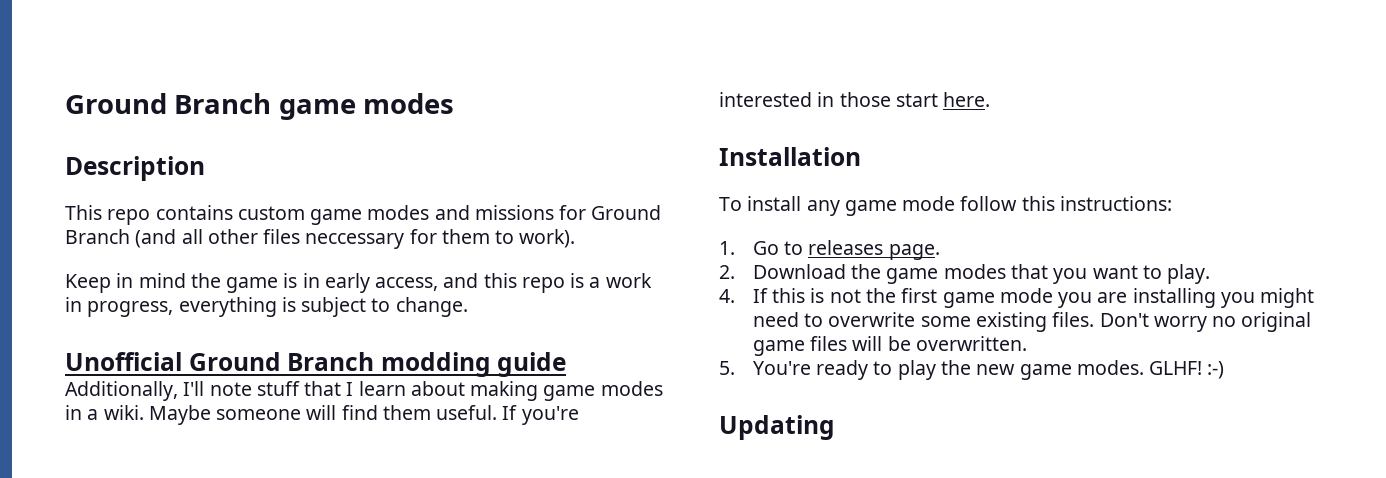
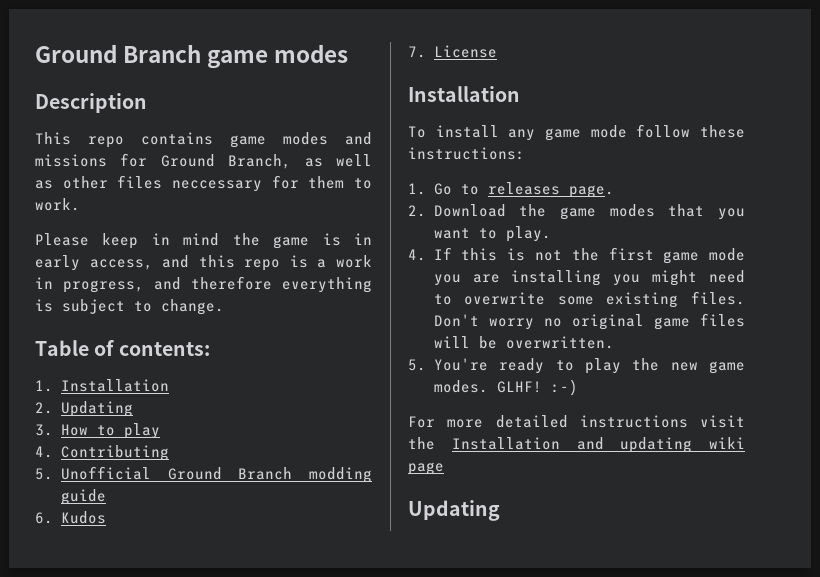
[237,206,305,220] custom -> (213, 138) none
[65,229,203,248] Branch (and all -> [228,154,372,169] [35,180,53,189] Branch, as well as
[519,229,576,248] [65,274,111,293] work). // Keep -> [35,198,80,211] [35,233,139,249] work. // Please keep
(174, 309) none -> [154,276,272,290] and therefore
(468, 307) none -> [35,340,210,356] [35,379,169,392] [35,401,133,417] [35,423,160,439] [35,445,169,461] [35,468,53,480] Table of contents: // 1. Installation // 2. Updating // 3. How to play // 4. Contributing // 5.
[65,381,663,401] [65,405,579,425] [719,92,991,107] Additionally, I'll note stuff that I learn about making game modes in a wiki. Maybe someone will find them useful. If you're interested in those start here. -> [35,511,106,524] [408,45,497,58] 6. Kudos // 7. License
[1021,196,1055,211] this -> [700,125,745,138] these
(1225, 370) none -> [408,415,745,428] [408,437,745,453] [408,462,444,475] // For more detailed instructions visit the Installation and updating wiki page

